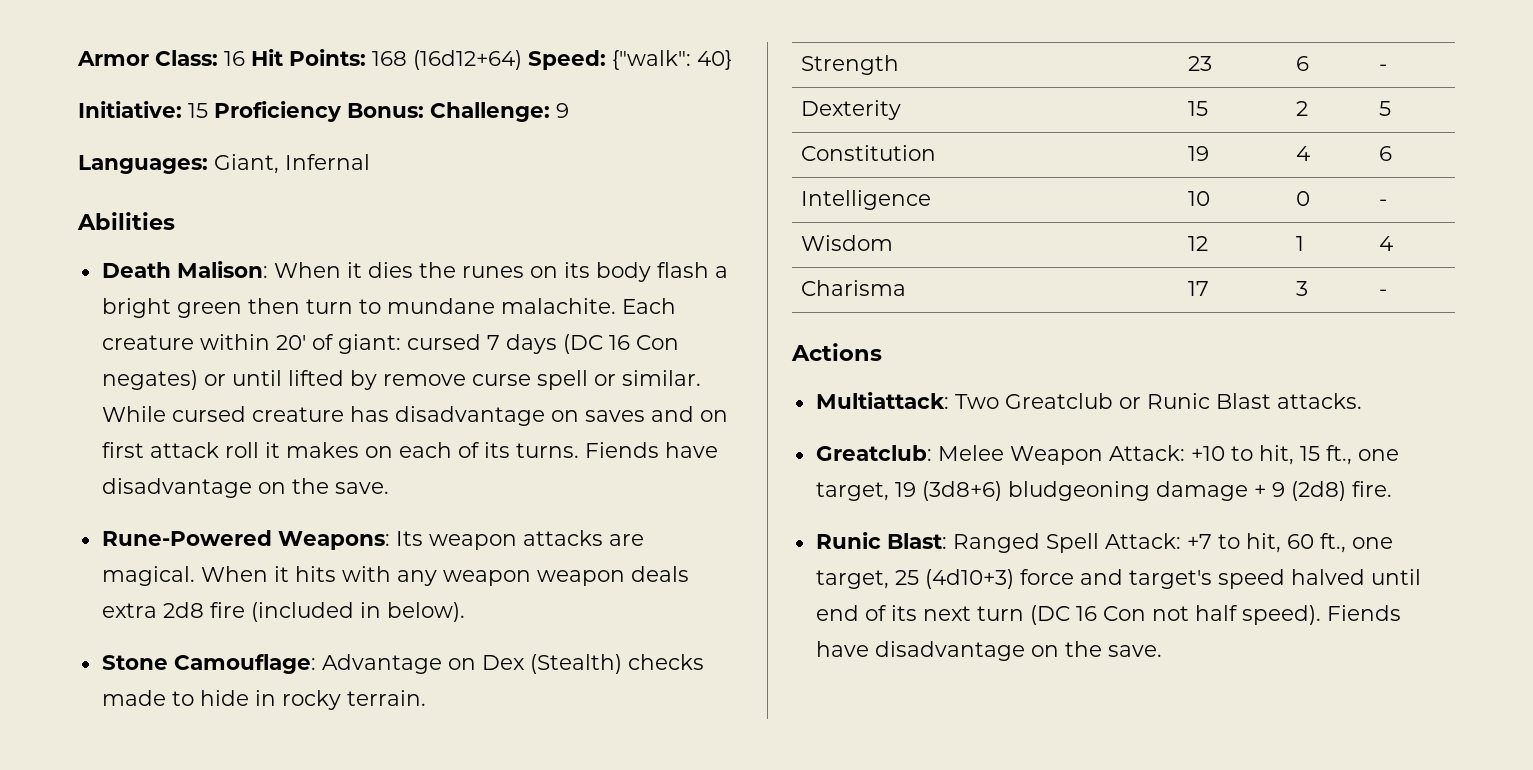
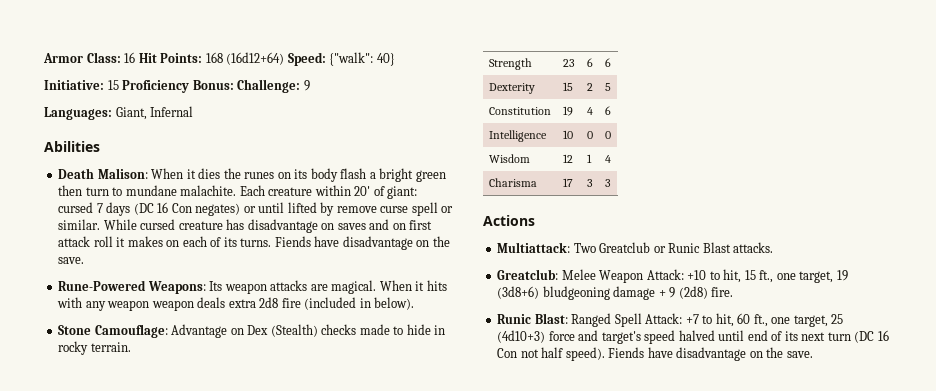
[1379,64,1388,71] - -> [604,58,611,67] 6
[1379,199,1388,206] - -> [604,131,611,139] 0
[1379,289,1388,296] - -> [604,179,611,187] 3

